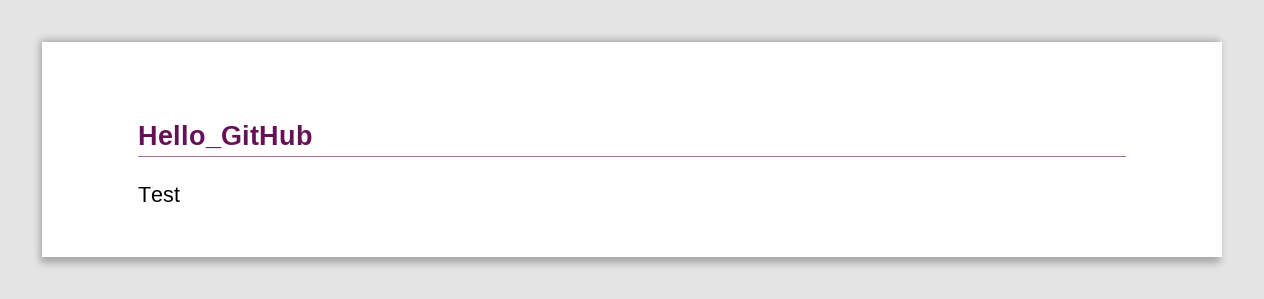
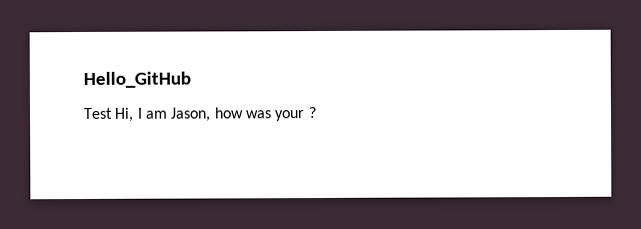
(180, 194) none -> [114,107,317,122] Hi, I am Jason, how was your ?

